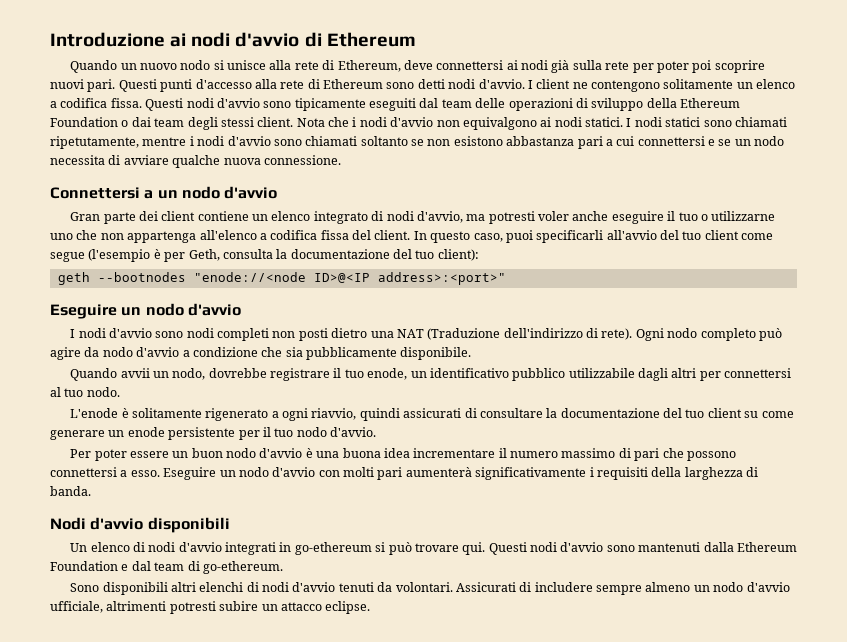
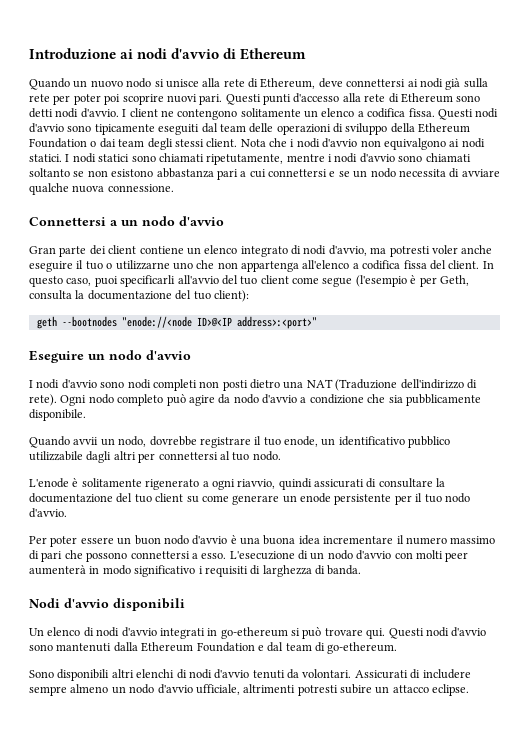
[163,467,217,480] Eseguire -> [229,550,308,560] L'esecuzione di
[377,467,587,480] pari aumenterà significativamente -> [445,552,469,562] [29,565,196,577] peer aumenterà in modo significativo
[651,467,682,477] della -> [250,565,261,575] di

